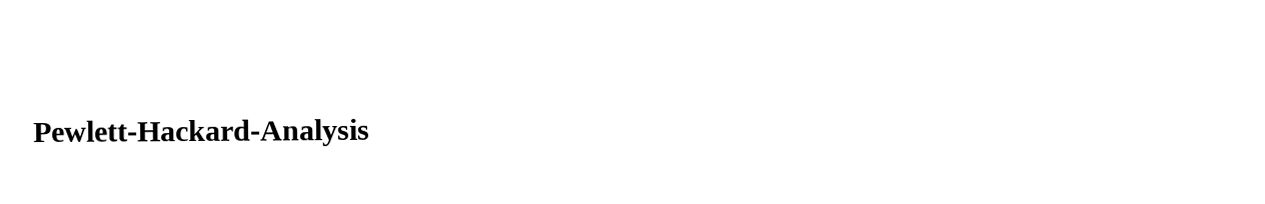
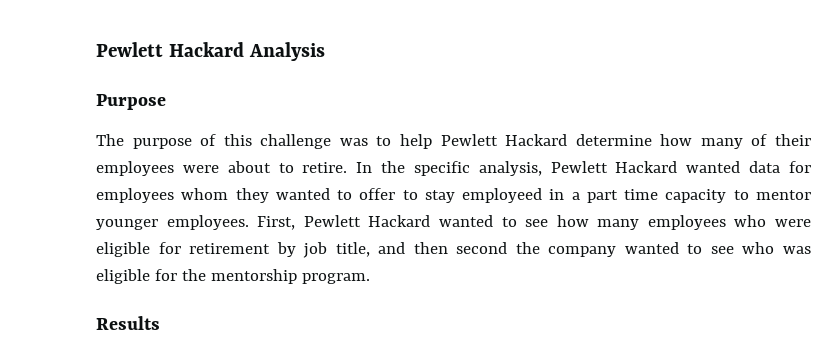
[33,118,370,149] Pewlett-Hackard-Analysis -> [96,42,325,61] [96,94,166,110] [96,134,811,149] [96,161,811,176] [96,188,811,203] [96,215,811,230] [96,242,811,258] [96,269,370,284] [96,316,160,330] Pewlett Hackard Analysis // Purpose // The purpose of this challenge was to help Pewlett Hackard determine how many of their employees were about to retire. In the specific analysis, Pewlett Hackard wanted data for employees whom they wanted to offer to stay employeed in a part time capacity to mentor younger employees. First, Pewlett Hackard wanted to see how many employees who were eligible for retirement by job title, and then second the company wanted to see who was eligible for the mentorship program. // Results

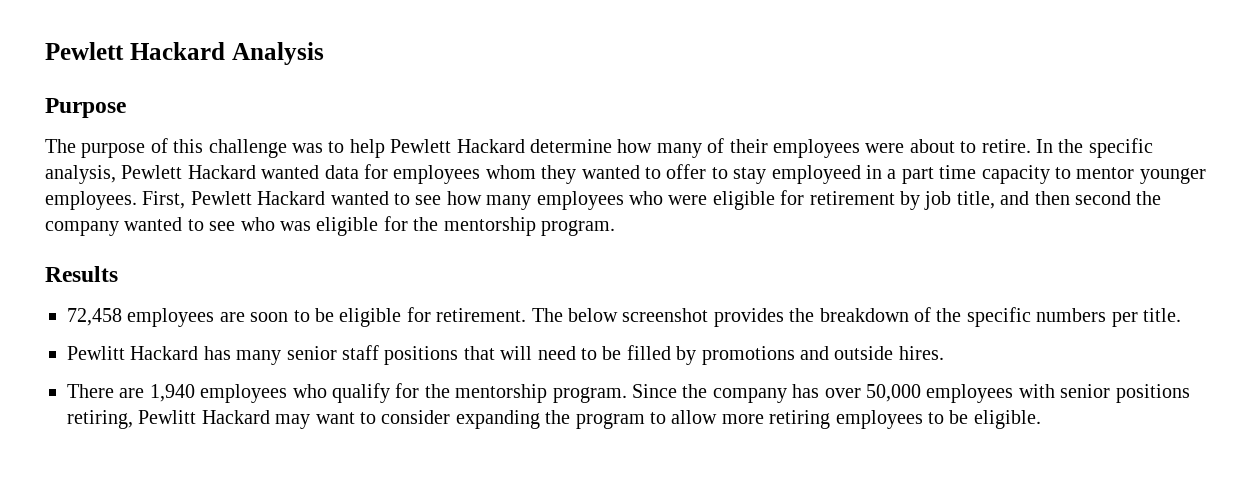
(160, 323) none -> [67,307,1181,327] [67,345,944,365] [67,383,1190,403] [67,410,1041,429] // 72,458 employees are soon to be eligible for retirement. The below screenshot provides the breakdown of the specific numbers per title. // Pewlitt Hackard has many senior staff positions that will need to be filled by promotions and outside hires. // There are 1,940 employees who qualify for the mentorship program. Since the company has over 50,000 employees with senior positions retiring, Pewlitt Hackard may want to consider expanding the program to allow more retiring employees to be eligible.

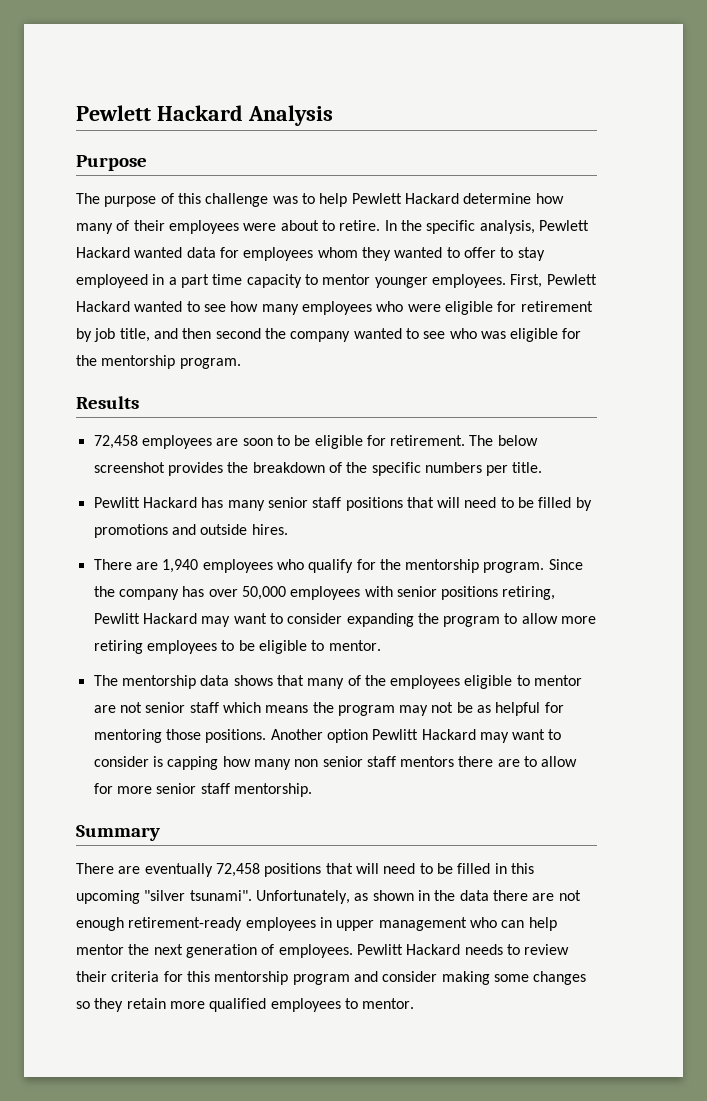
[973,410,1041,429] eligible. -> [258,640,381,654] [93,675,583,689] [93,702,564,716] [93,729,562,743] [93,756,578,770] [93,783,312,797] [76,825,160,841] [76,863,534,877] [76,890,581,904] [76,917,557,931] [76,944,570,958] [76,971,587,985] [76,998,415,1012] eligible to mentor. // The mentorship data shows that many of the employees eligible to mentor are not senior staff which means the program may not be as helpful for mentoring those positions. Another option Pewlitt Hackard may want to consider is capping how many non senior staff mentors there are to allow for more senior staff mentorship. // Summary // There are eventually 72,458 positions that will need to be filled in this upcoming "silver tsunami". Unfortunately, as shown in the data there are not enough retirement-ready employees in upper management who can help mentor the next generation of employees. Pewlitt Hackard needs to review their criteria for this mentorship program and consider making some changes so they retain more qualified employees to mentor.

